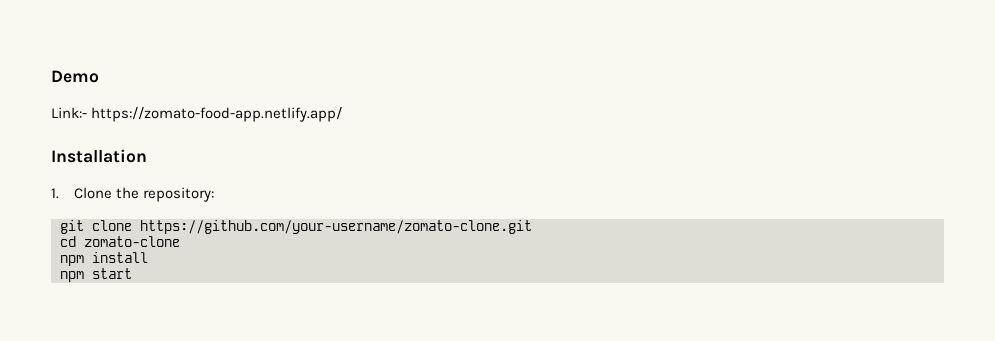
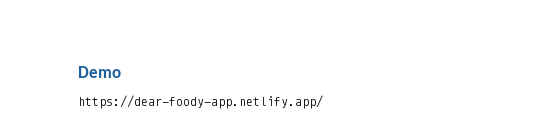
[51,107,343,122] [51,149,147,163] [51,187,215,202] [60,220,532,234] [60,236,180,247] [60,252,148,266] [60,268,132,282] Link:- https://zomato-food-app.netlify.app/ // Installation // 1. Clone the repository: // git clone https://github.com/your-username/zomato-clone.git // cd zomato-clone // npm install // npm start -> [78,95,323,109] https://dear-foody-app.netlify.app/

